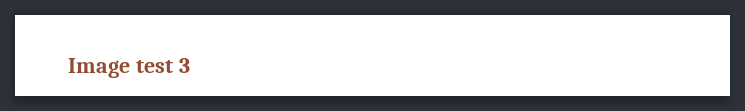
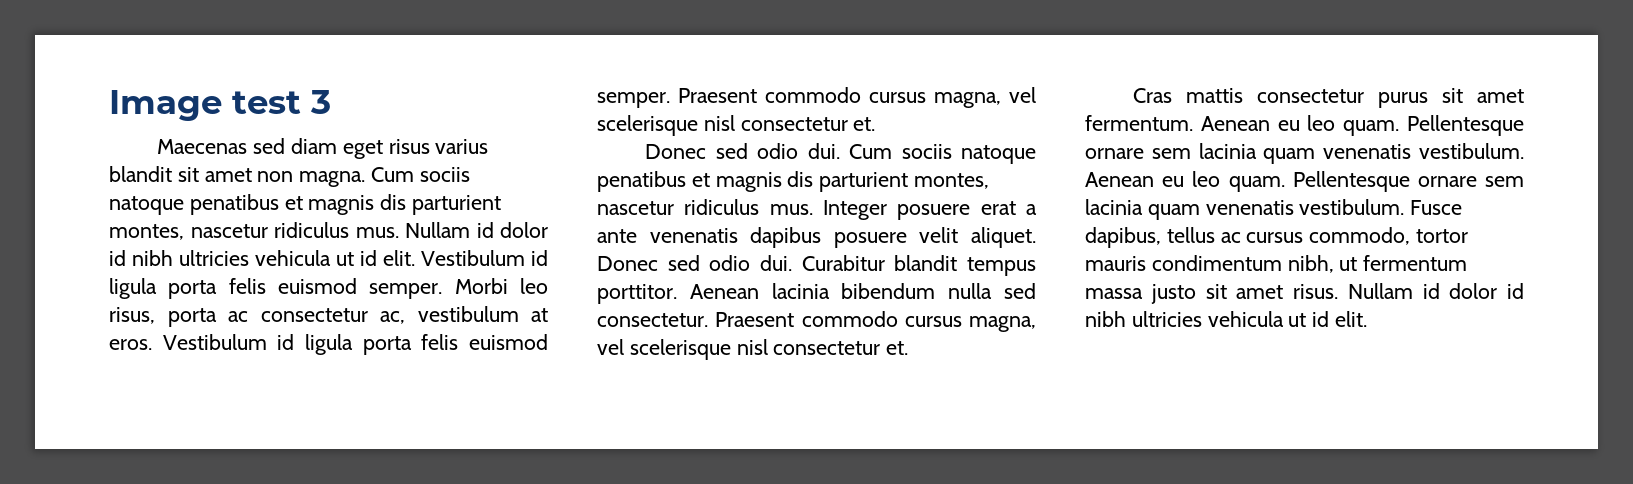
(190, 65) none -> [157,138,489,159] [109,166,470,187] [109,194,502,215] [109,222,548,240] [109,250,548,266] [109,278,548,299] [109,306,548,327] [109,334,548,355] [597,87,1036,108] [597,115,876,136] [645,143,1036,164] [597,171,990,192] [597,199,1037,220] [597,227,1036,248] [597,255,1036,276] [597,283,1036,304] [597,311,1036,332] [597,339,909,360] [1133,88,1524,108] [1085,115,1524,136] [1085,143,1524,164] [1085,171,1524,192] [1085,199,1463,220] [1085,227,1469,248] [1085,255,1468,273] [1085,283,1524,304] [1085,311,1368,327] // Maecenas sed diam eget risus varius blandit sit amet non magna. Cum sociis natoque penatibus et magnis dis parturient montes, nascetur ridiculus mus. Nullam id dolor id nibh ultricies vehicula ut id elit. Vestibulum id ligula porta felis euismod semper. Morbi leo risus, porta ac consectetur ac, vestibulum at eros. Vestibulum id ligula porta felis euismod semper. Praesent commodo cursus magna, vel scelerisque nisl consectetur et. // Donec sed odio dui. Cum sociis natoque penatibus et magnis dis parturient montes, nascetur ridiculus mus. Integer posuere erat a ante venenatis dapibus posuere velit aliquet. Donec sed odio dui. Curabitur blandit tempus porttitor. Aenean lacinia bibendum nulla sed consectetur. Praesent commodo cursus magna, vel scelerisque nisl consectetur et. // Cras mattis consectetur purus sit amet fermentum. Aenean eu leo quam. Pellentesque ornare sem lacinia quam venenatis vestibulum. Aenean eu leo quam. Pellentesque ornare sem lacinia quam venenatis vestibulum. Fusce dapibus, tellus ac cursus commodo, tortor mauris condimentum nibh, ut fermentum massa justo sit amet risus. Nullam id dolor id nibh ultricies vehicula ut id elit.

